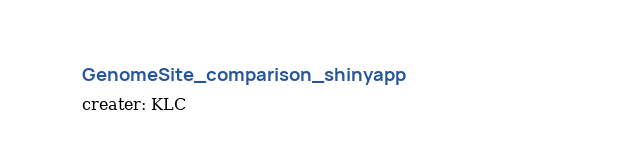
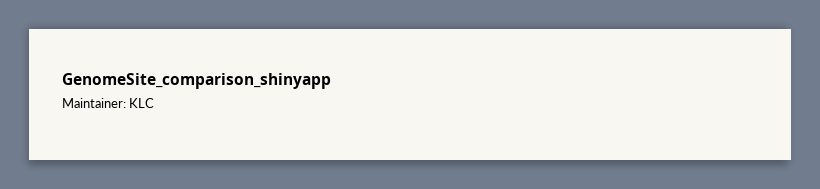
[82,98,146,110] creater: -> [62,98,126,108] Maintainer:

